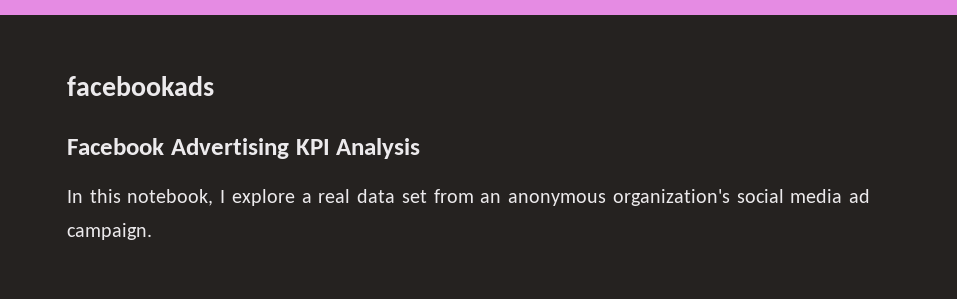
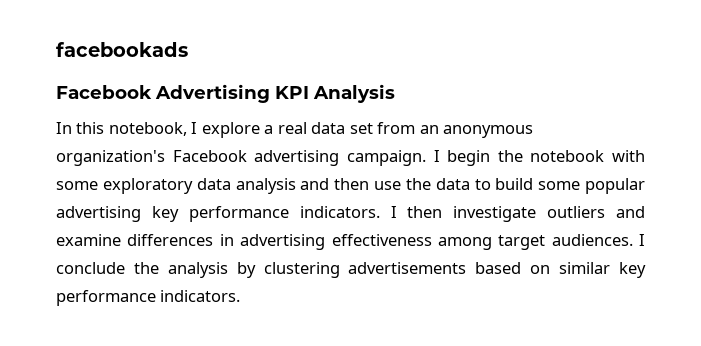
[736,189,871,203] [67,223,152,240] social media ad campaign. -> [172,150,645,166] [56,178,645,194] [56,206,645,222] [56,234,645,250] [56,262,647,278] [56,290,241,306] Facebook advertising campaign. I begin the notebook with some exploratory data analysis and then use the data to build some popular advertising key performance indicators. I then investigate outliers and examine differences in advertising effectiveness among target audiences. I conclude the analysis by clustering advertisements based on similar key performance indicators.

